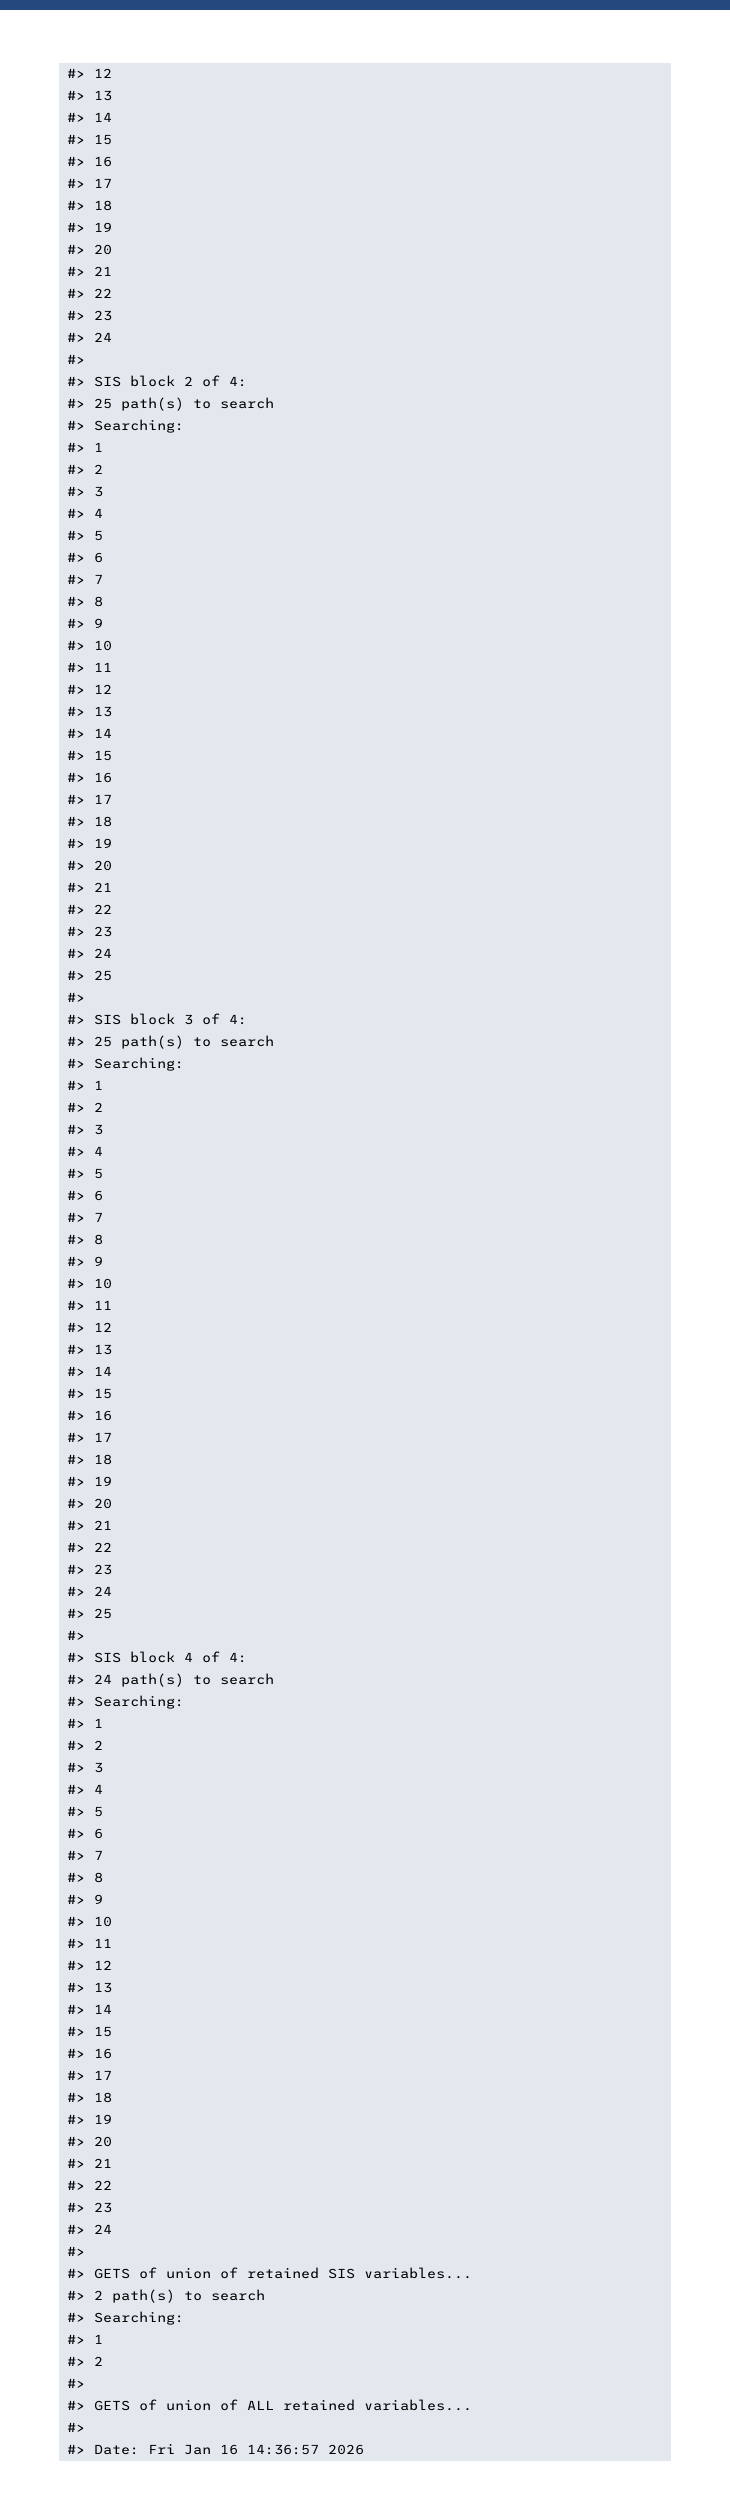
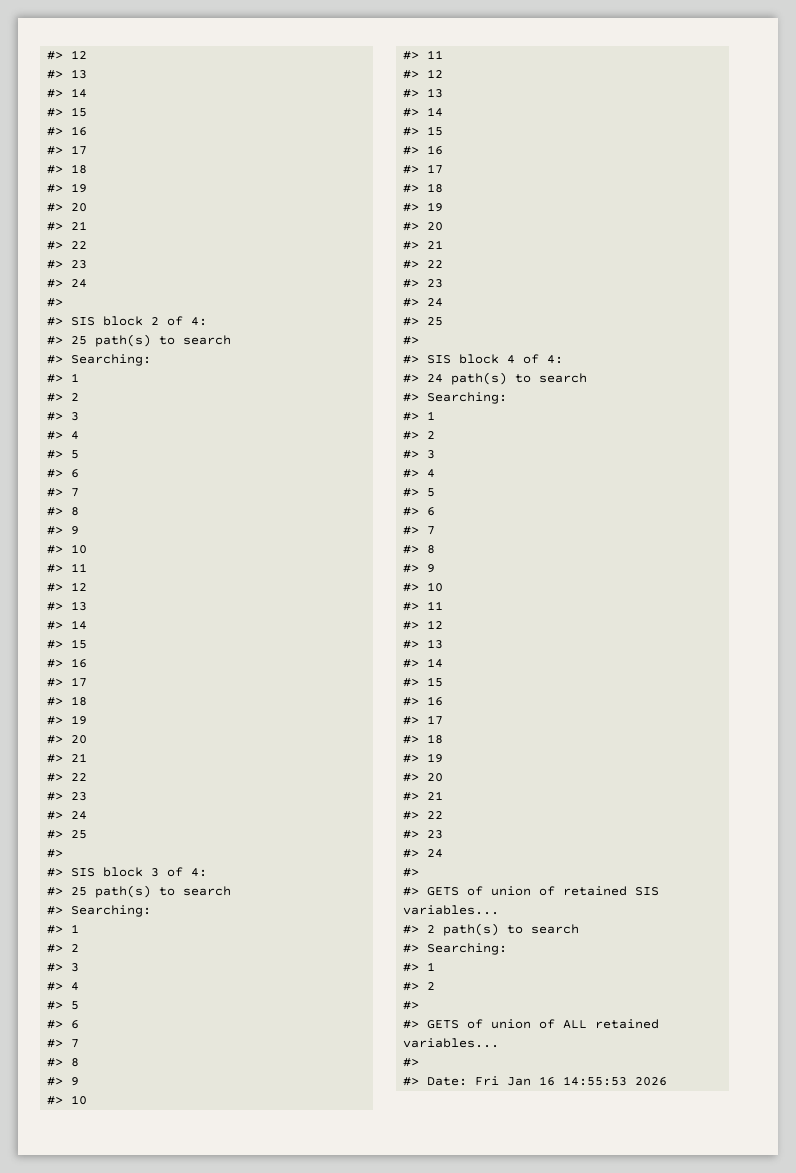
[246,2444,319,2455] 14:36:57 -> [562,1076,627,1086] 14:55:53

